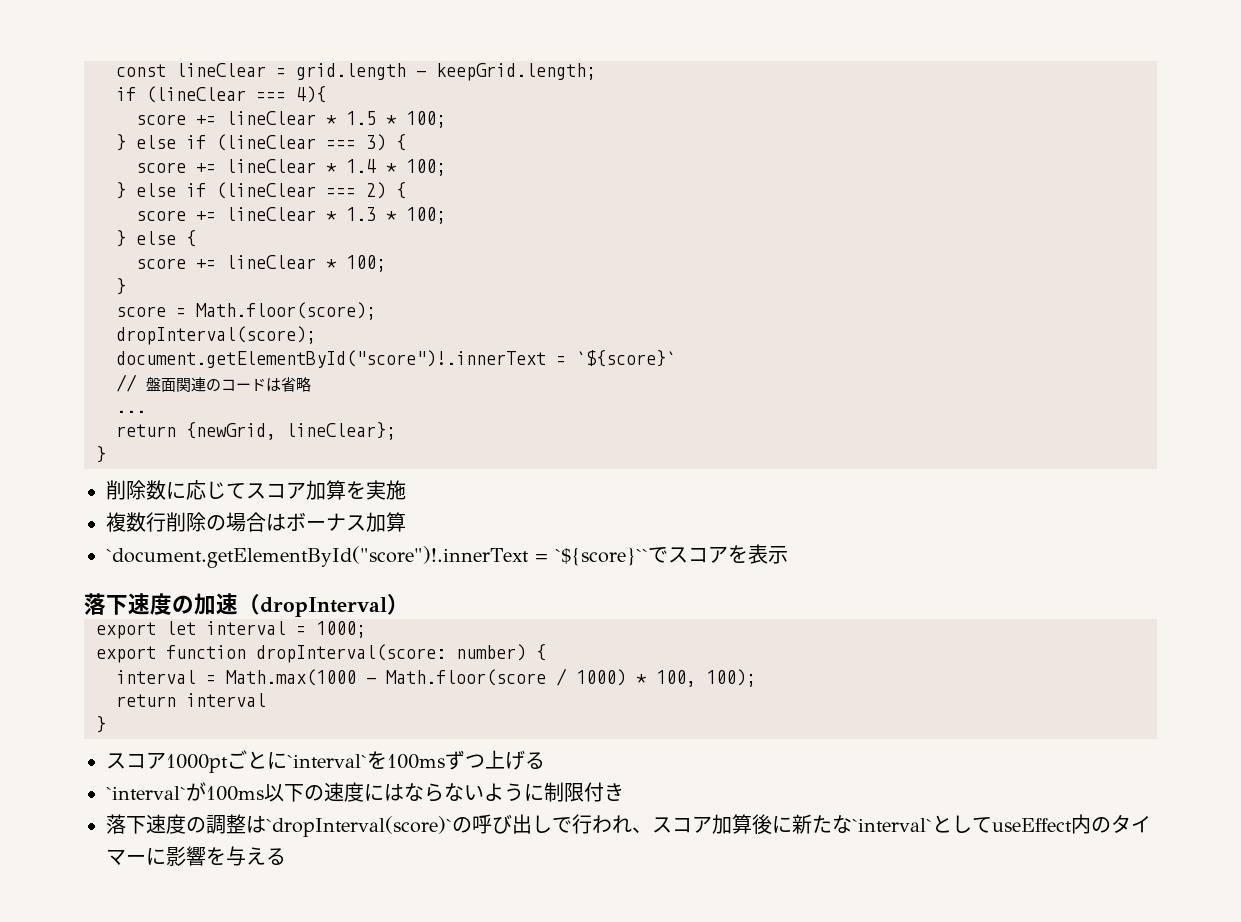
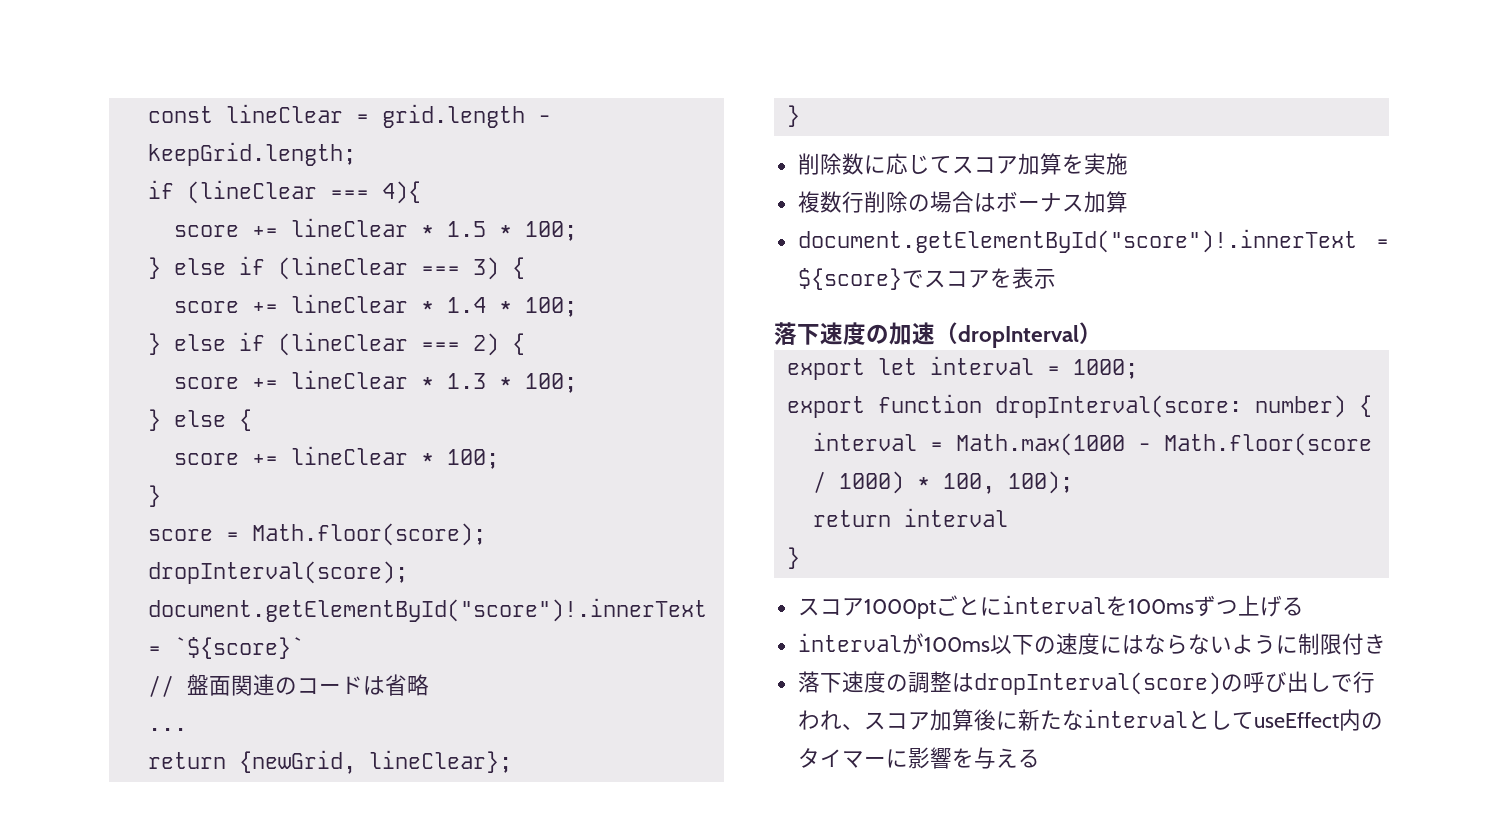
[106,546,648,568] `document.getElementById("score")!.innerText = `${score}`` -> [797,229,1389,253] [797,268,902,290] document.getElementById("score")!.innerText = ${score}
[287,754,367,768] `interval` -> [1001,595,1106,614] interval
[106,786,186,800] `interval` -> [797,633,902,652] interval
[266,816,452,837] `dropInterval(score)` -> [973,672,1221,695] dropInterval(score)
[852,818,932,832] `interval` -> [1083,709,1188,728] interval

